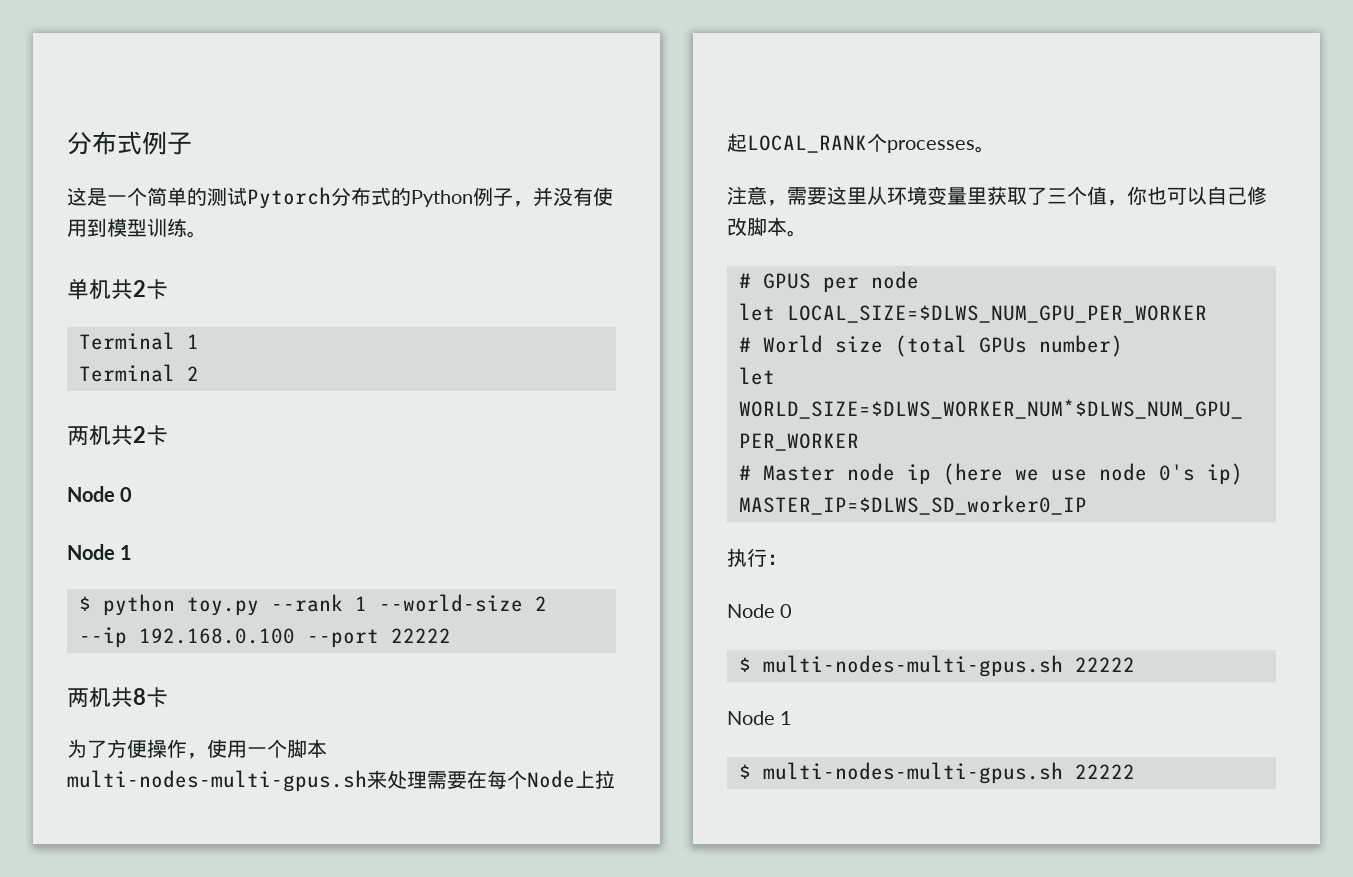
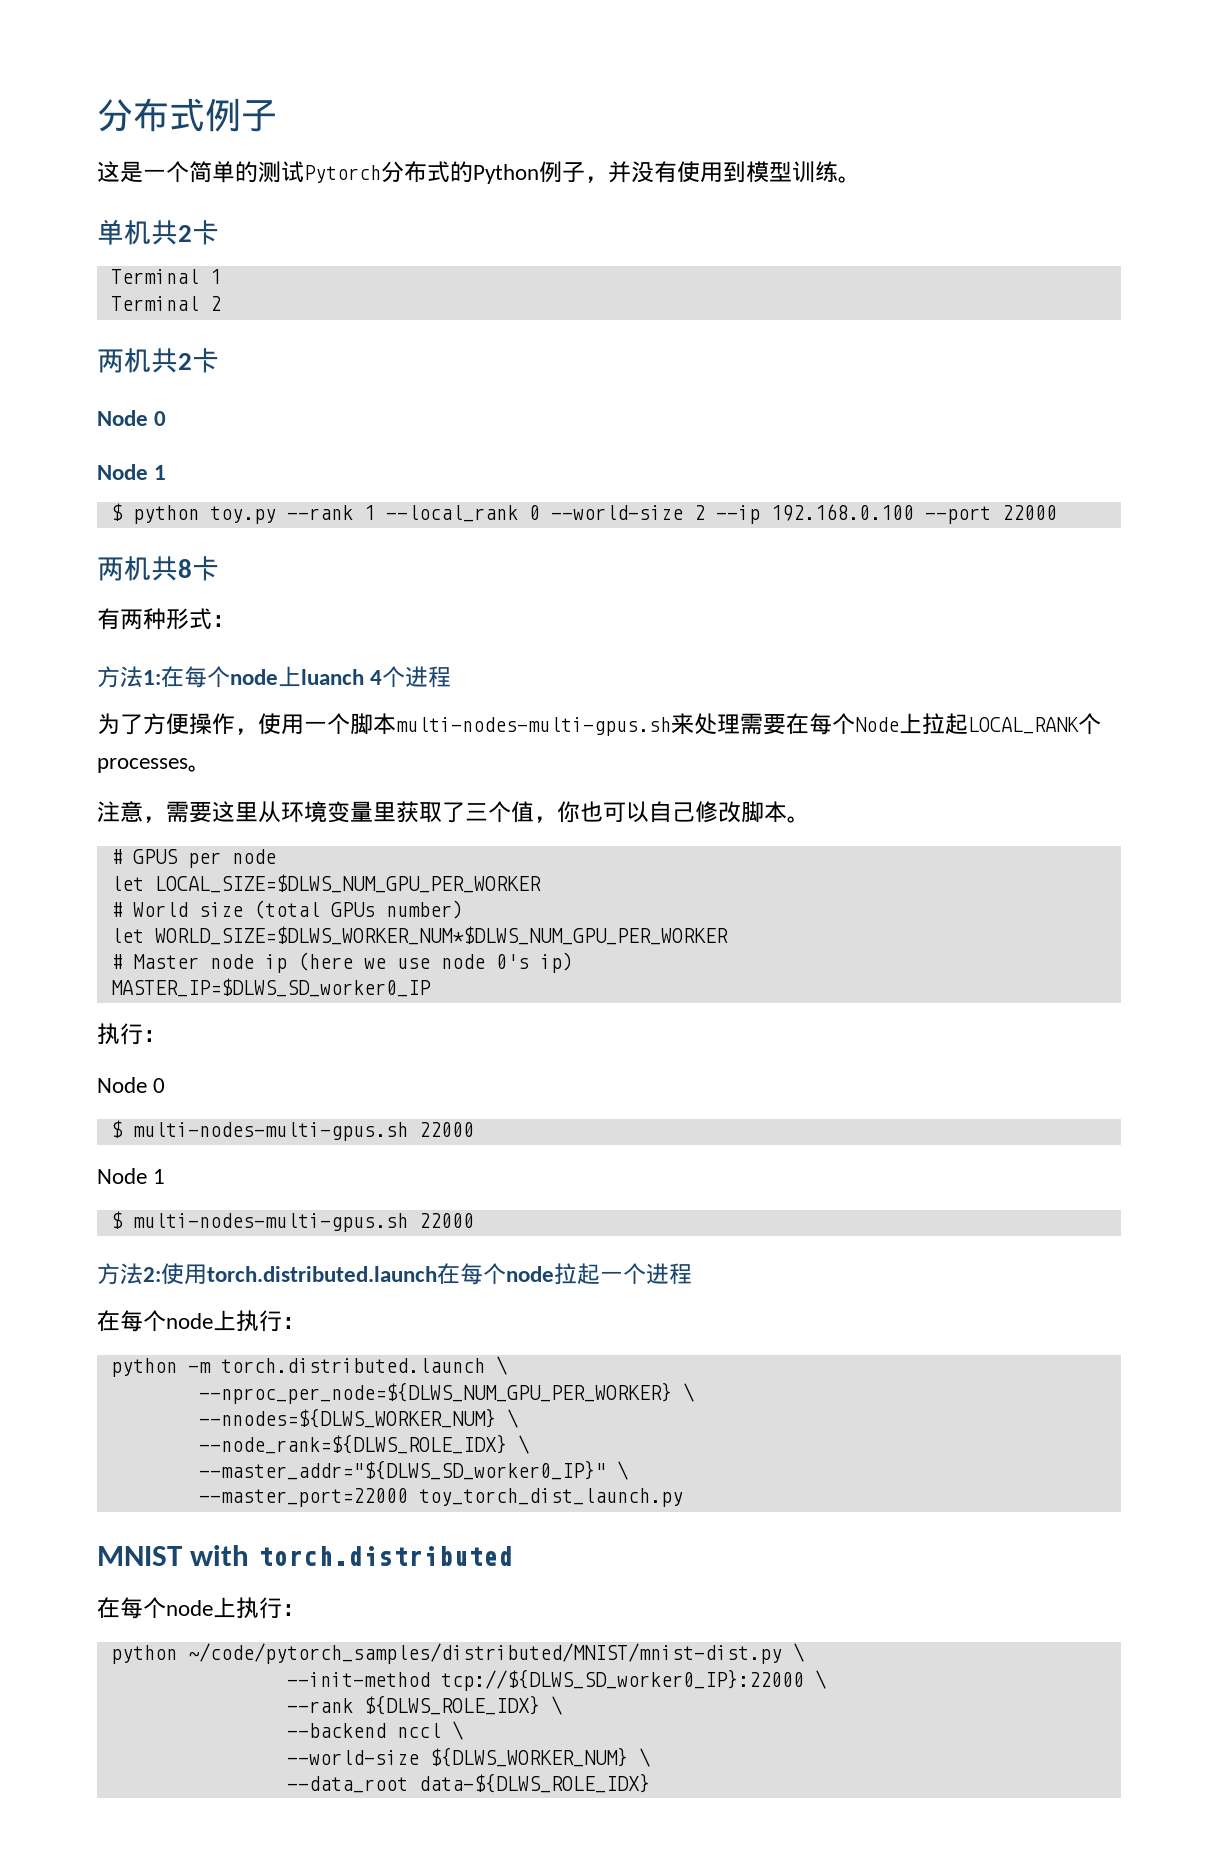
(367, 603) none -> [385,505,540,522] --local_rank 0
[391,628,451,643] 22222 -> [1001,505,1057,520] 22000
(168, 697) none -> [97,608,235,630] [97,666,452,688] // 有两种形式： // 方法1:在每个node上luanch 4个进程
[1075,657,1135,672] 22222 -> [418,1122,474,1137] 22000
[1075,764,1135,779] 22222 -> [418,1213,474,1228] [97,1263,692,1285] [97,1310,305,1332] [110,1356,507,1377] [198,1382,694,1404] [198,1408,518,1428] [198,1434,529,1454] [198,1460,628,1480] [198,1488,683,1507] [97,1545,513,1566] [97,1597,305,1619] [110,1643,804,1664] [286,1669,826,1691] [286,1695,562,1715] [286,1721,463,1740] [286,1747,650,1767] [286,1773,650,1793] 22000 // 方法2:使用torch.distributed.launch在每个node拉起一个进程 // 在每个node上执行： // python -m torch.distributed.launch \ // --nproc_per_node=${DLWS_NUM_GPU_PER_WORKER} \ // --nnodes=${DLWS_WORKER_NUM} \ // --node_rank=${DLWS_ROLE_IDX} \ // --master_addr="${DLWS_SD_worker0_IP}" \ // --master_port=22000 toy_torch_dist_launch.py // MNIST with torch.distributed // 在每个node上执行： // python ~/code/pytorch_samples/distributed/MNIST/mnist-dist.py \ // --init-method tcp://${DLWS_SD_worker0_IP}:22000 \ // --rank ${DLWS_ROLE_IDX} \ // --backend nccl \ // --world-size ${DLWS_WORKER_NUM} \ // --data_root data-${DLWS_ROLE_IDX}

